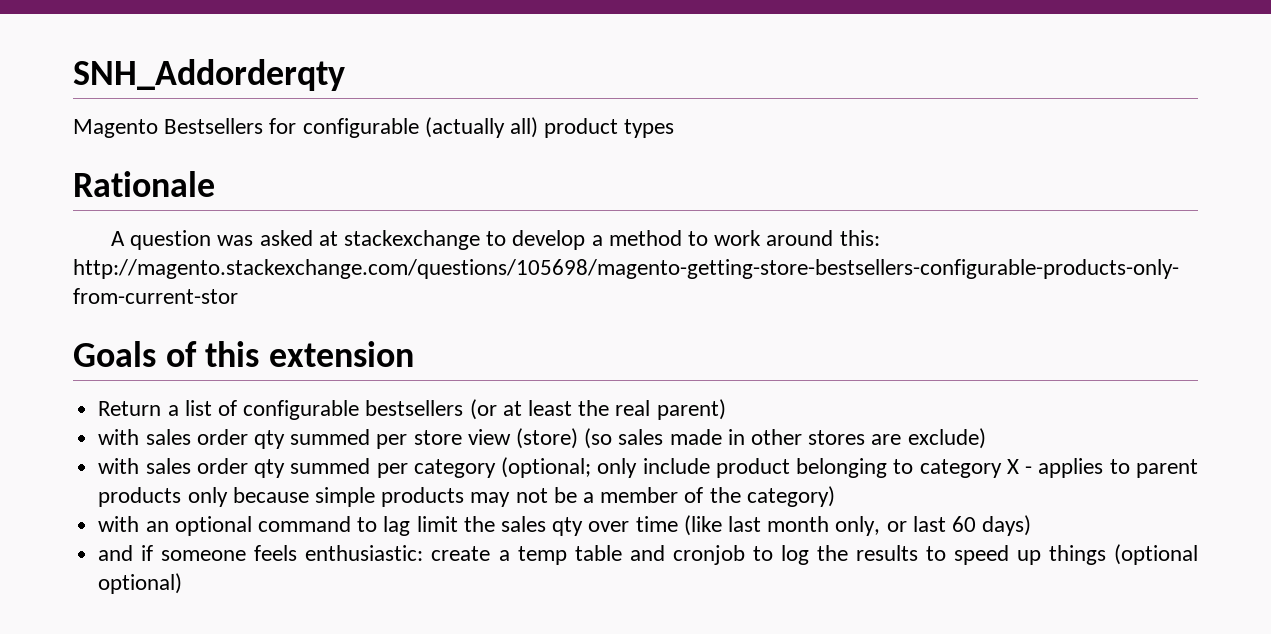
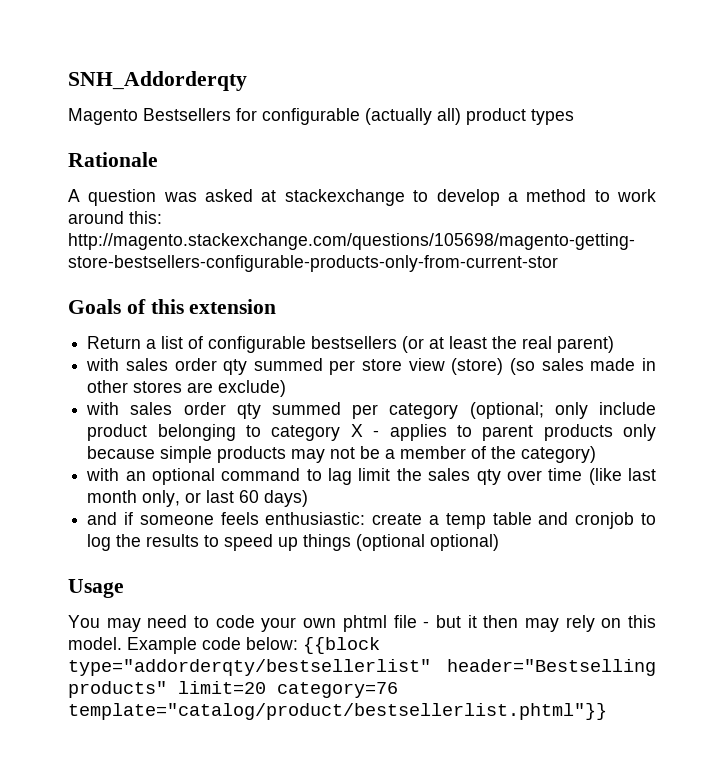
(183, 583) none -> [68,579,124,598] [68,615,656,632] [68,637,380,654] [68,659,656,676] [68,681,398,698] [68,703,607,720] // Usage // You may need to code your own phtml file - but it then may rely on this model. Example code below: {{block type="addorderqty/bestsellerlist" header="Bestselling products" limit=20 category=76 template="catalog/product/bestsellerlist.phtml"}}

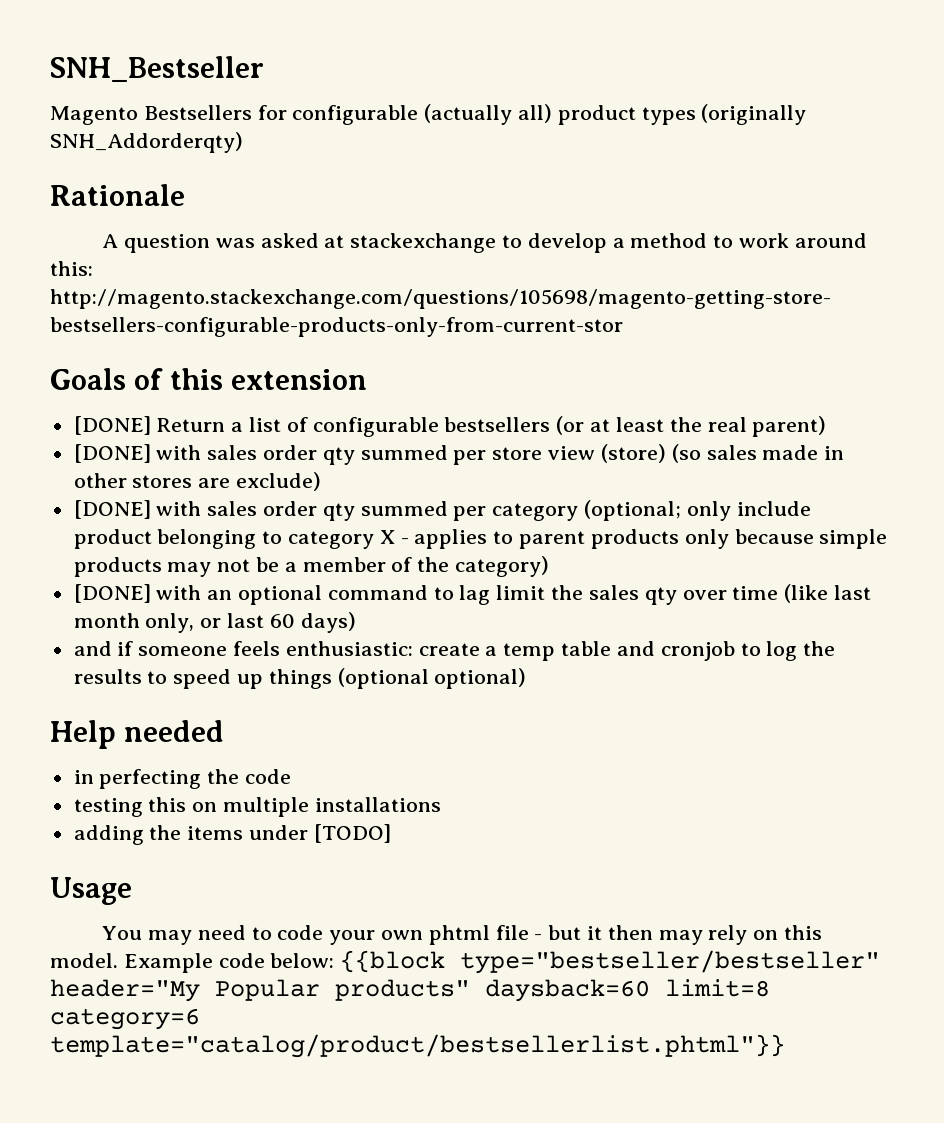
[68,71,247,91] SNH_Addorderqty -> [50,56,264,82] SNH_Bestseller
(574, 117) none -> [701,104,807,125] [50,132,243,153] (originally SNH_Addorderqty)
(277, 306) none -> [73,416,151,435] [DONE]
(615, 344) none -> [73,444,151,463] [DONE]
(287, 388) none -> [73,500,151,519] [DONE]
(597, 454) none -> [73,584,151,603] [DONE]
(500, 542) none -> [50,720,225,749] [73,769,292,789] [73,797,441,817] [73,824,391,845] // Help needed // in perfecting the code // testing this on multiple installations // adding the items under [TODO]
[68,659,656,676] [68,681,398,698] type="addorderqty/bestsellerlist" header="Bestselling products" limit=20 category=76 -> [460,950,881,974] [50,979,770,1002] [50,1008,200,1030] type="bestseller/bestseller" header="My Popular products" daysback=60 limit=8 category=6

